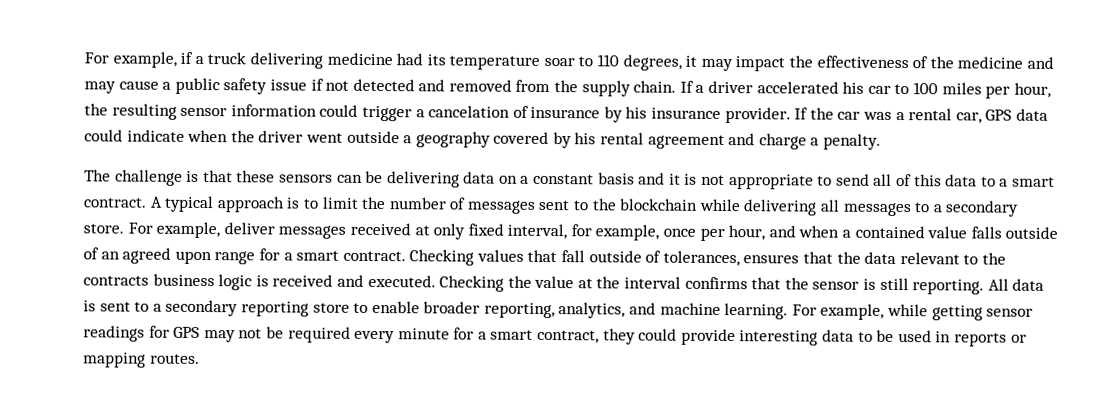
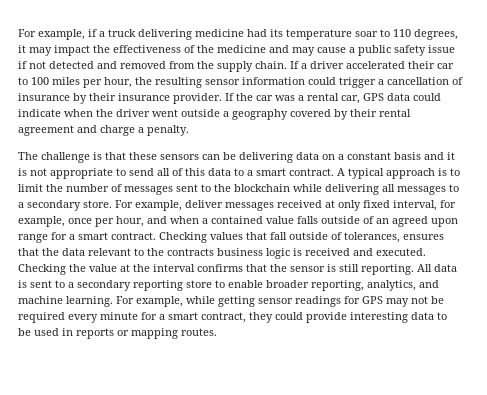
[842,81,865,94] his -> [408,61,435,69] their
[428,105,511,118] cancelation -> [387,77,449,85] cancellation
[625,106,648,119] his -> [89,93,116,101] their
[574,132,597,145] his -> [350,109,377,117] their

